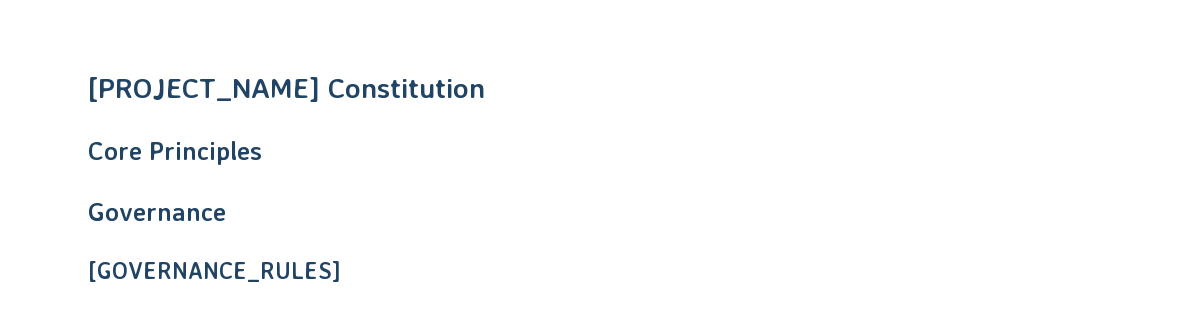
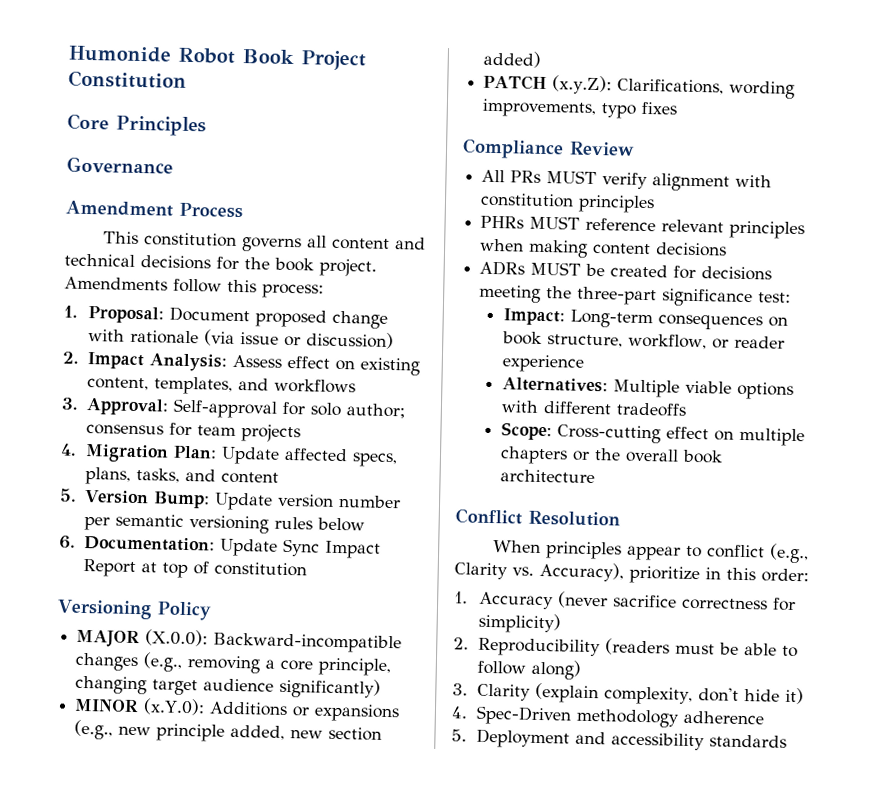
[88,77,320,102] [PROJECT_NAME] -> [68,45,366,71] Humonide Robot Book Project
[88,261,341,282] [GOVERNANCE_RULES] -> [65,200,243,219] [102,231,426,253] [64,253,377,277] [64,276,324,299] [63,305,388,329] [87,329,394,350] [62,351,420,376] [86,376,356,395] [61,397,405,419] [85,422,301,443] [60,443,398,468] [84,466,279,485] [60,488,401,511] [83,513,365,534] [59,535,381,559] [82,558,307,579] [57,599,212,621] [76,629,403,654] [75,652,392,677] [75,675,382,699] [74,698,401,723] [74,719,383,742] [483,50,542,68] [483,74,796,99] [482,98,678,119] [462,138,635,160] [481,169,773,192] [480,192,656,214] [480,215,806,240] [480,238,728,258] [479,260,773,281] [479,284,792,308] [502,308,788,331] [501,331,785,350] [501,354,584,373] [501,377,794,400] [500,400,687,417] [500,422,805,447] [499,446,723,465] [499,469,595,484] [455,508,620,527] [492,540,809,564] [454,561,809,585] [454,591,796,612] [477,612,561,634] [453,637,798,658] [476,659,581,680] [452,682,804,706] [451,705,764,728] [451,728,787,751] Amendment Process // This constitution governs all content and technical decisions for the book project. Amendments follow this process: // 1. Proposal: Document proposed change with rationale (via issue or discussion) // 2. Impact Analysis: Assess effect on existing content, templates, and workflows // 3. Approval: Self-approval for solo author; consensus for team projects // 4. Migration Plan: Update affected specs, plans, tasks, and content // 5. Version Bump: Update version number per semantic versioning rules below // 6. Documentation: Update Sync Impact Report at top of constitution // Versioning Policy // MAJOR (X.0.0): Backward-incompatible changes (e.g., removing a core principle, changing target audience significantly) // MINOR (x.Y.0): Additions or expansions (e.g., new principle added, new section added) // PATCH (x.y.Z): Clarifications, wording improvements, typo fixes // Compliance Review // All PRs MUST verify alignment with constitution principles // PHRs MUST reference relevant principles when making content decisions // ADRs MUST be created for decisions meeting the three-part significance test: // Impact: Long-term consequences on book structure, workflow, or reader experience // Alternatives: Multiple viable options with different tradeoffs // Scope: Cross-cutting effect on multiple chapters or the overall book architecture // Conflict Resolution // When principles appear to conflict (e.g., Clarity vs. Accuracy), prioritize in this order: // 1. Accuracy (never sacrifice correctness for simplicity) // 2. Reproducibility (readers must be able to follow along) // 3. Clarity (explain complexity, don't hide it) // 4. Spec-Driven methodology adherence // 5. Deployment and accessibility standards

